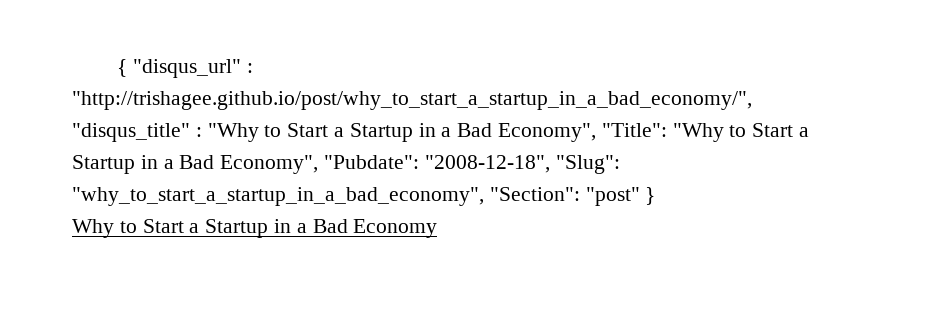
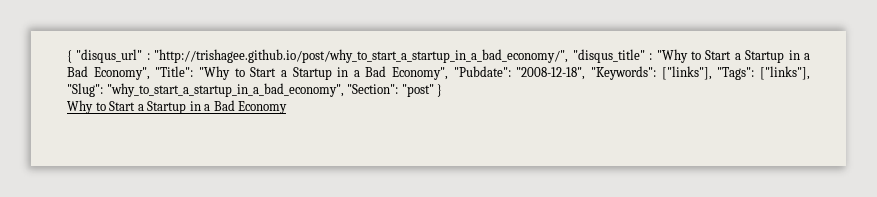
(550, 164) none -> [591,66,810,80] "Keywords": ["links"], "Tags": ["links"],

